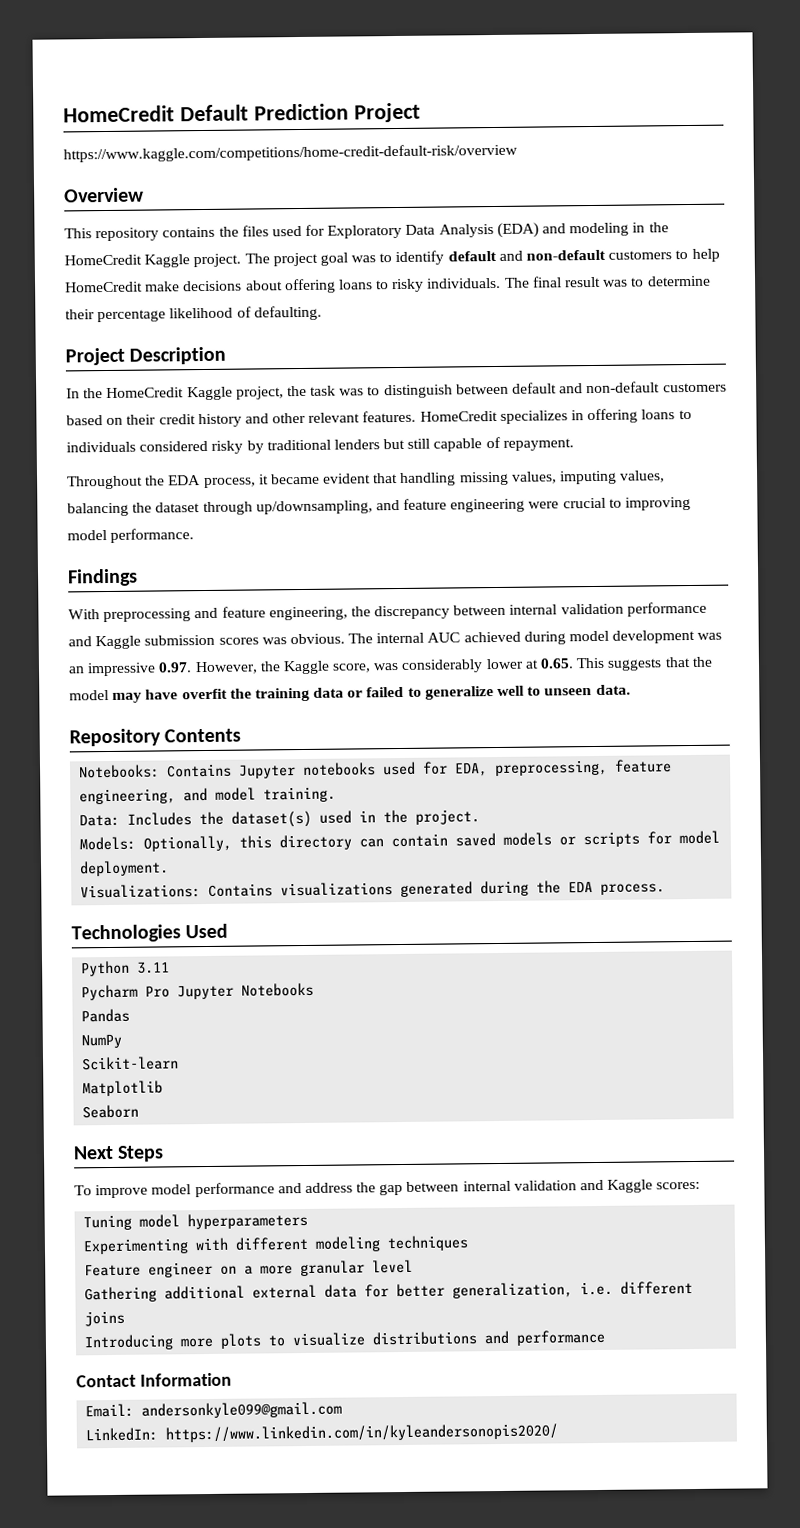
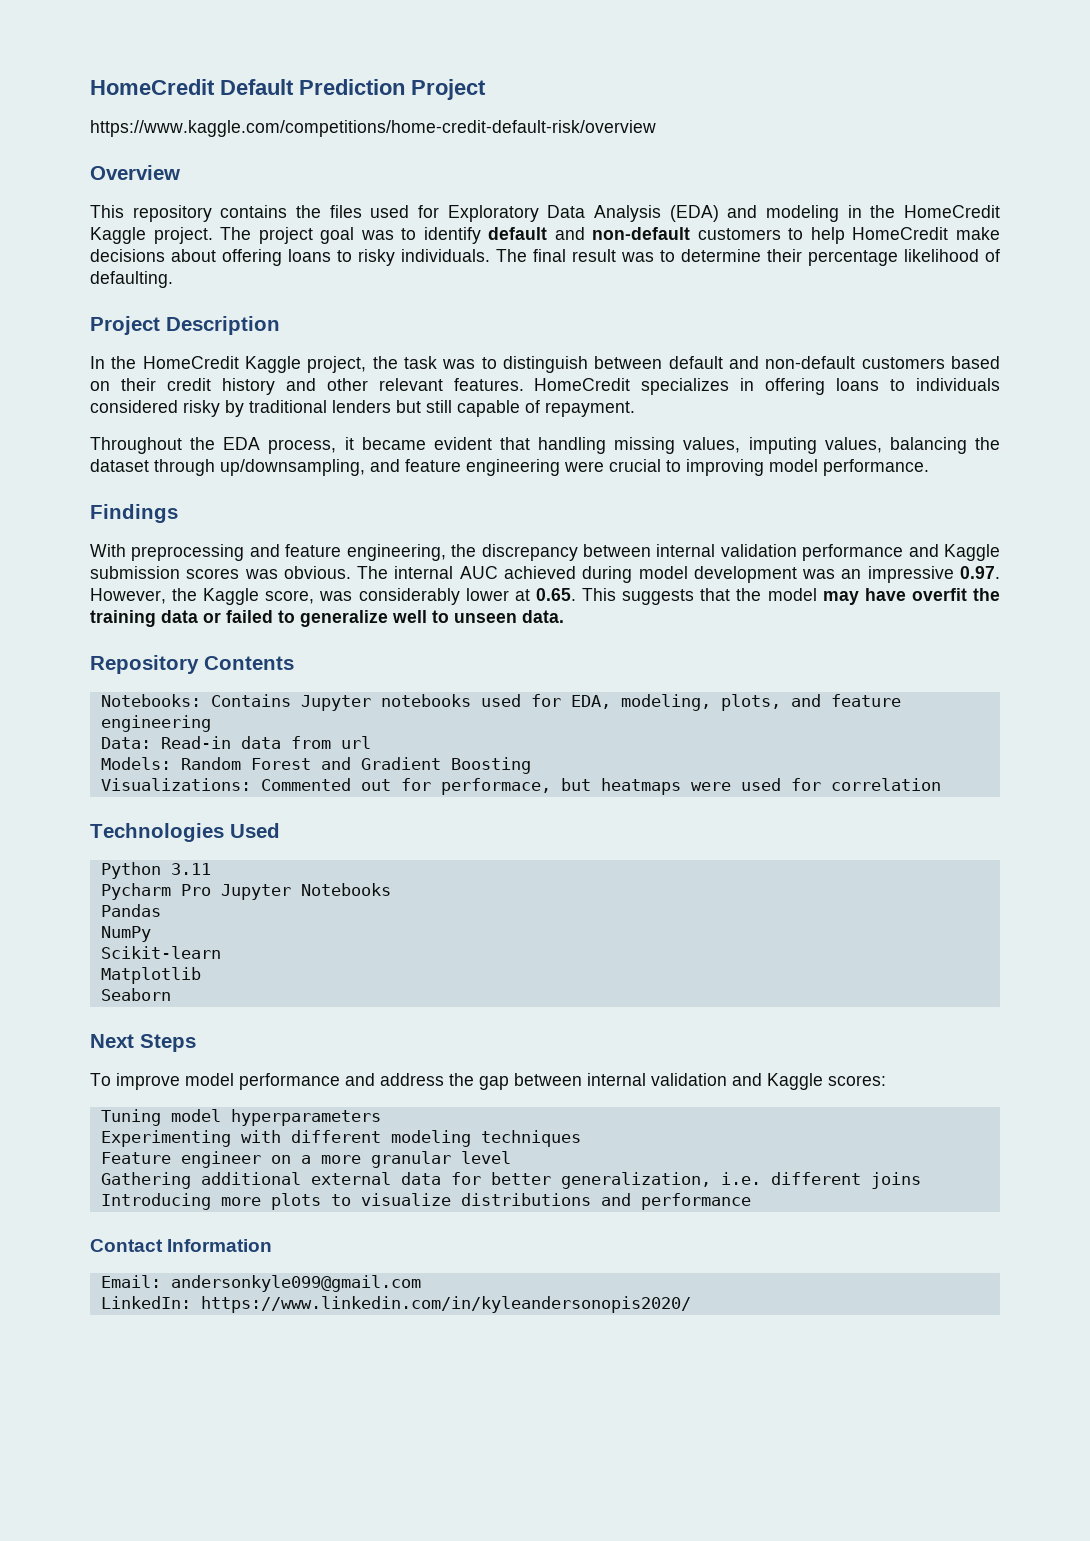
[494,759,673,777] [79,786,337,805] [79,809,481,828] [79,830,721,852] [79,860,170,877] [80,880,666,899] preprocessing, feature engineering, and model training. // Data: Includes the dataset(s) used in the project. // Models: Optionally, this directory can contain saved models or scripts for model deployment. // Visualizations: Contains visualizations generated during the EDA process. -> [620,694,901,711] [100,715,211,732] [100,736,371,749] [100,757,531,774] [100,778,941,795] modeling, plots, and feature engineering // Data: Read-in data from url // Models: Random Forest and Gradient Boosting // Visualizations: Commented out for performace, but heatmaps were used for correlation

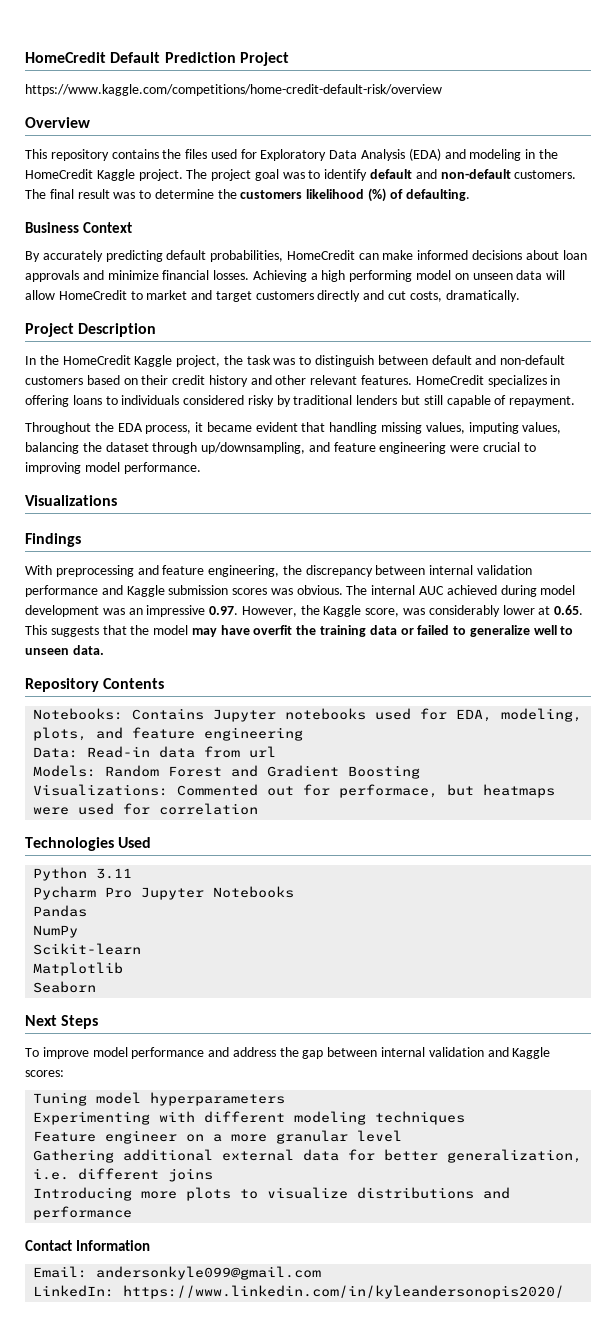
[697,227,1000,244] [90,249,490,266] customers to help HomeCredit make decisions about offering loans to risky individuals. -> [514,170,577,179] customers.
[767,249,1000,266] [90,271,173,288] their percentage likelihood of defaulting. -> [217,188,470,202] [25,222,132,233] [25,250,587,262] [25,270,566,282] [25,290,520,302] the customers likelihood (%) of defaulting. // Business Context // By accurately predicting default probabilities, HomeCredit can make informed decisions about loan approvals and minimize financial losses. Achieving a high performing model on unseen data will allow HomeCredit to market and target customers directly and cut costs, dramatically.
(929, 467) none -> [25,495,117,506] // Visualizations

